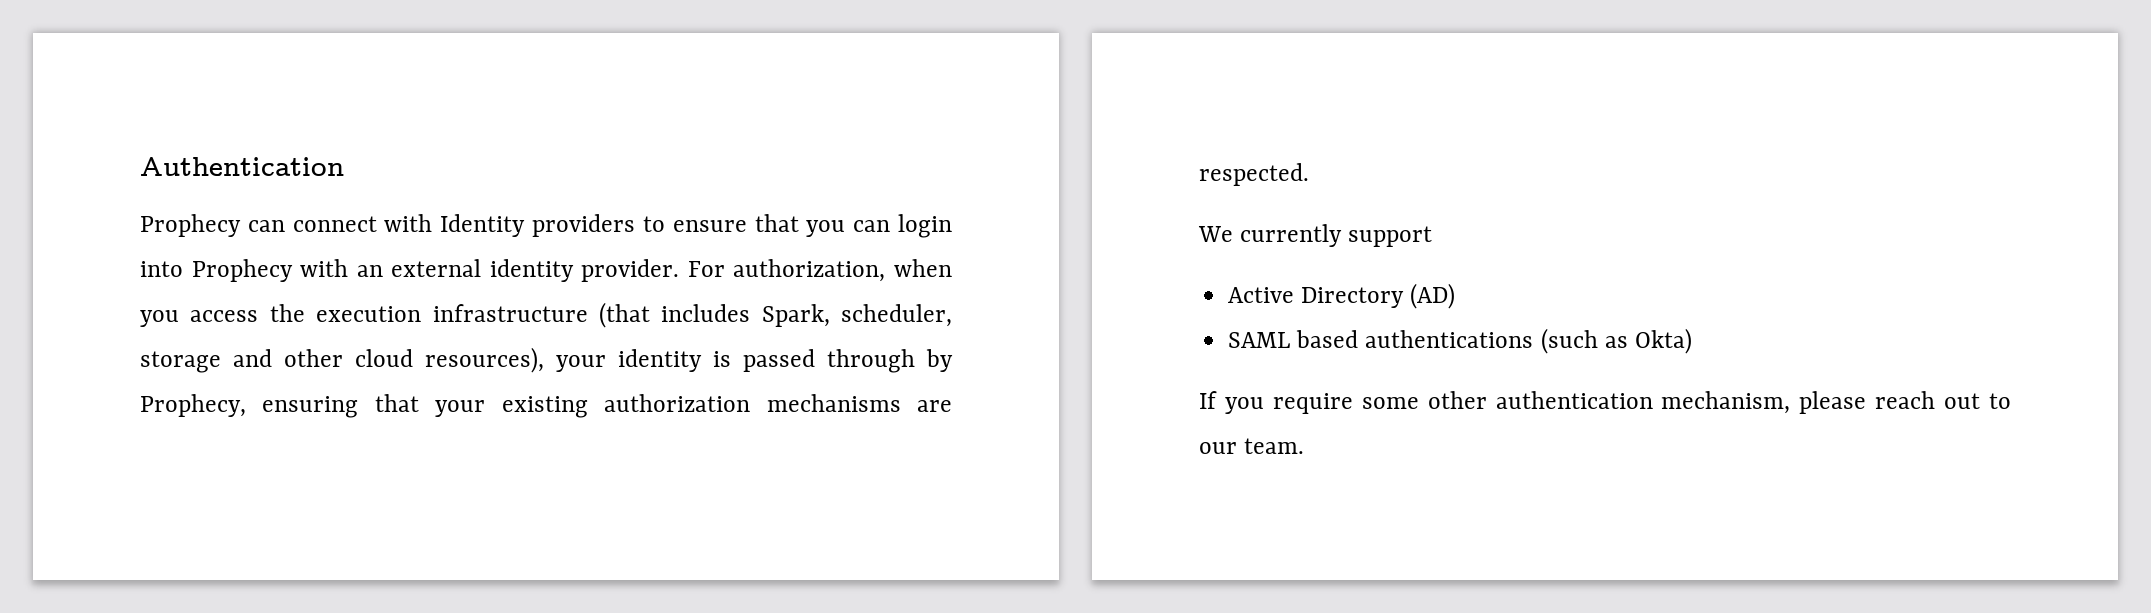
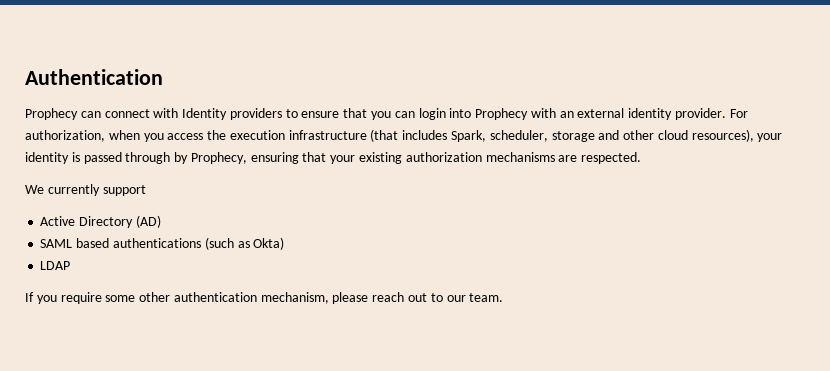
(1692, 341) none -> [40,261,71,270] // LDAP

